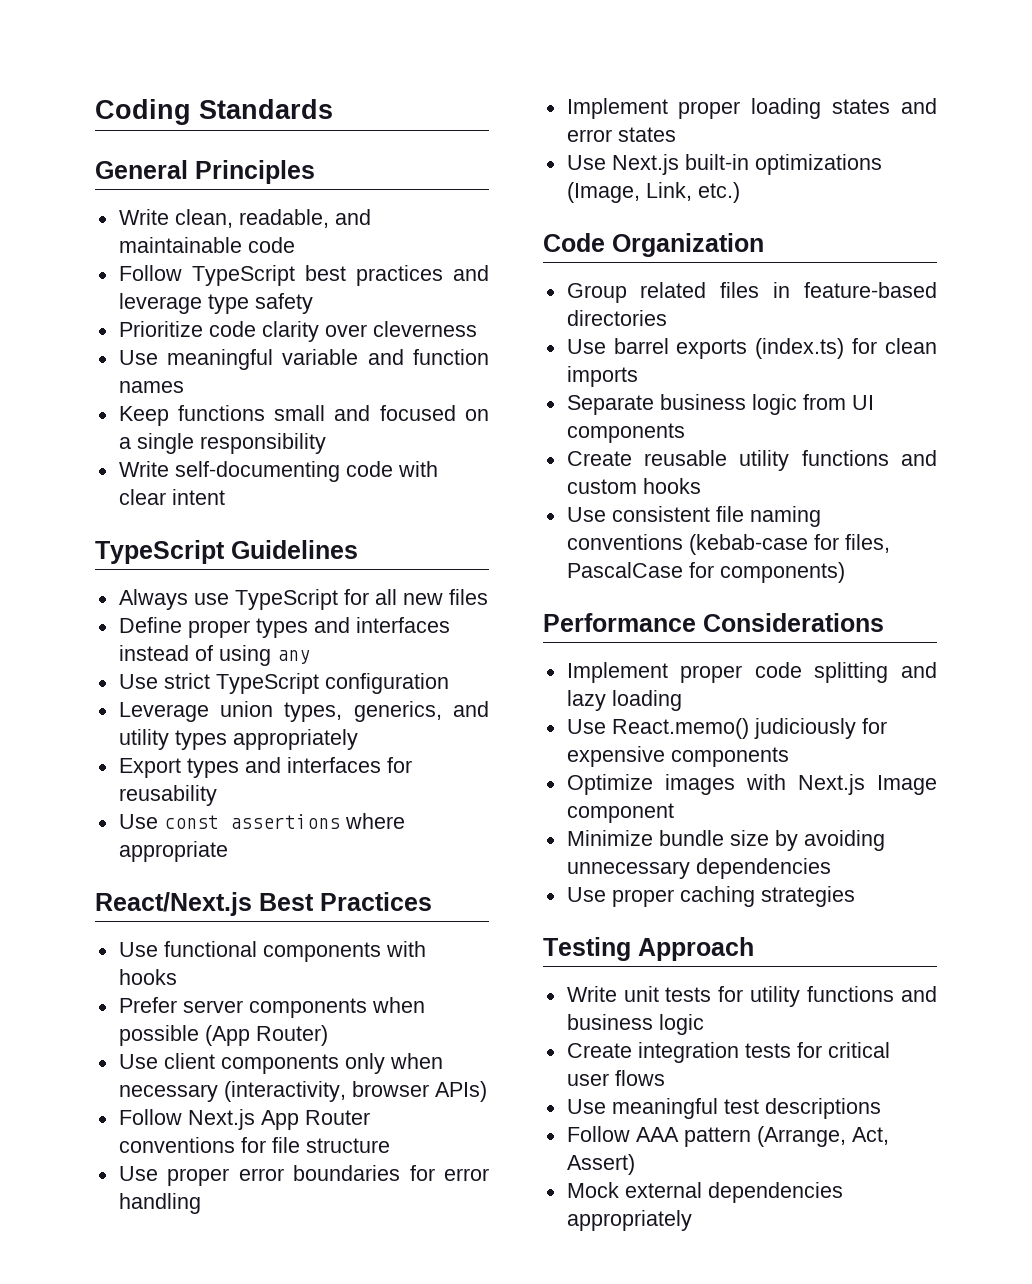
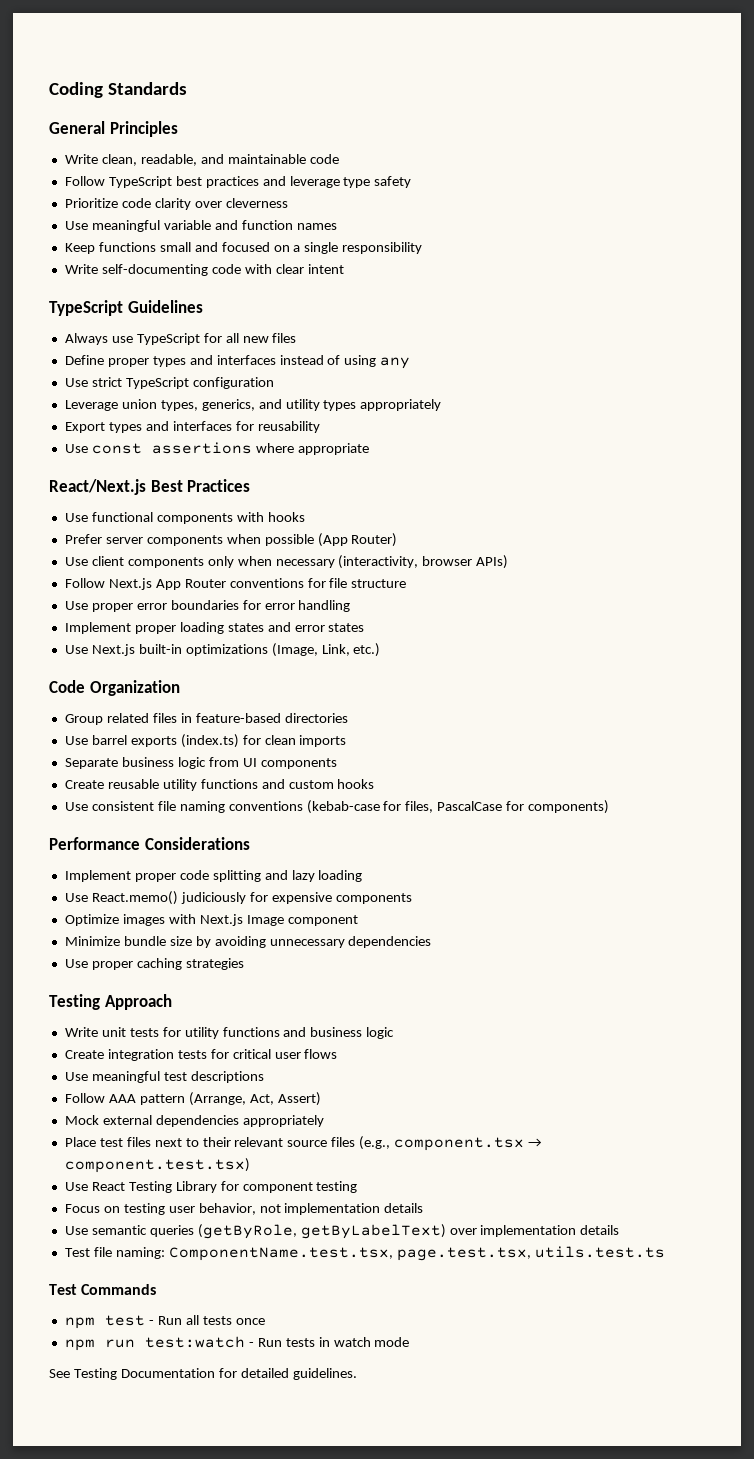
(692, 1220) none -> [64,1136,543,1151] [64,1158,250,1173] [64,1181,358,1193] [64,1203,424,1215] [64,1224,620,1239] [64,1246,665,1261] [49,1284,157,1295] [64,1315,265,1329] [64,1336,410,1351] [49,1368,357,1380] // Place test files next to their relevant source files (e.g., component.tsx → component.test.tsx) // Use React Testing Library for component testing // Focus on testing user behavior, not implementation details // Use semantic queries (getByRole, getByLabelText) over implementation details // Test file naming: ComponentName.test.tsx, page.test.tsx, utils.test.ts // Test Commands // npm test - Run all tests once // npm run test:watch - Run tests in watch mode // See Testing Documentation for detailed guidelines.

